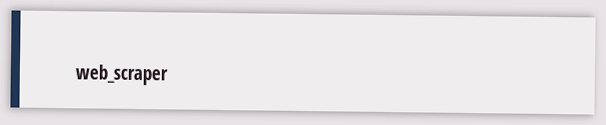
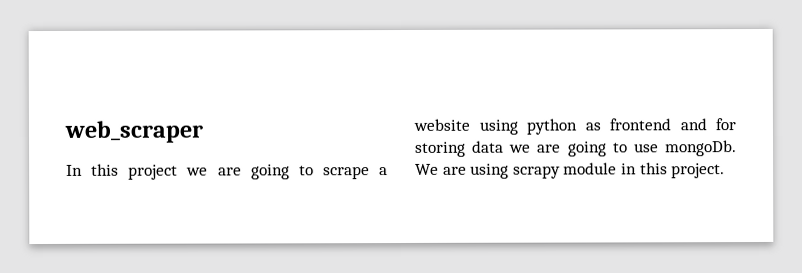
(168, 75) none -> [66,163,388,180] [413,118,736,135] [415,140,737,157] [415,162,726,179] // In this project we are going to scrape a website using python as frontend and for storing data we are going to use mongoDb. We are using scrapy module in this project.

